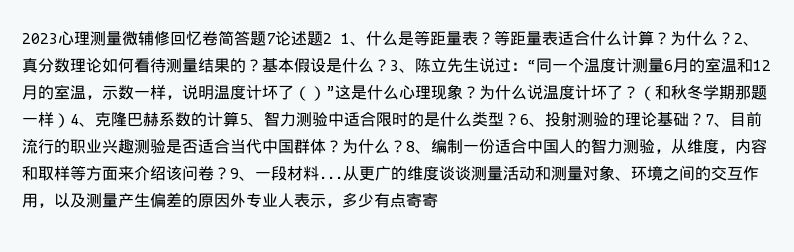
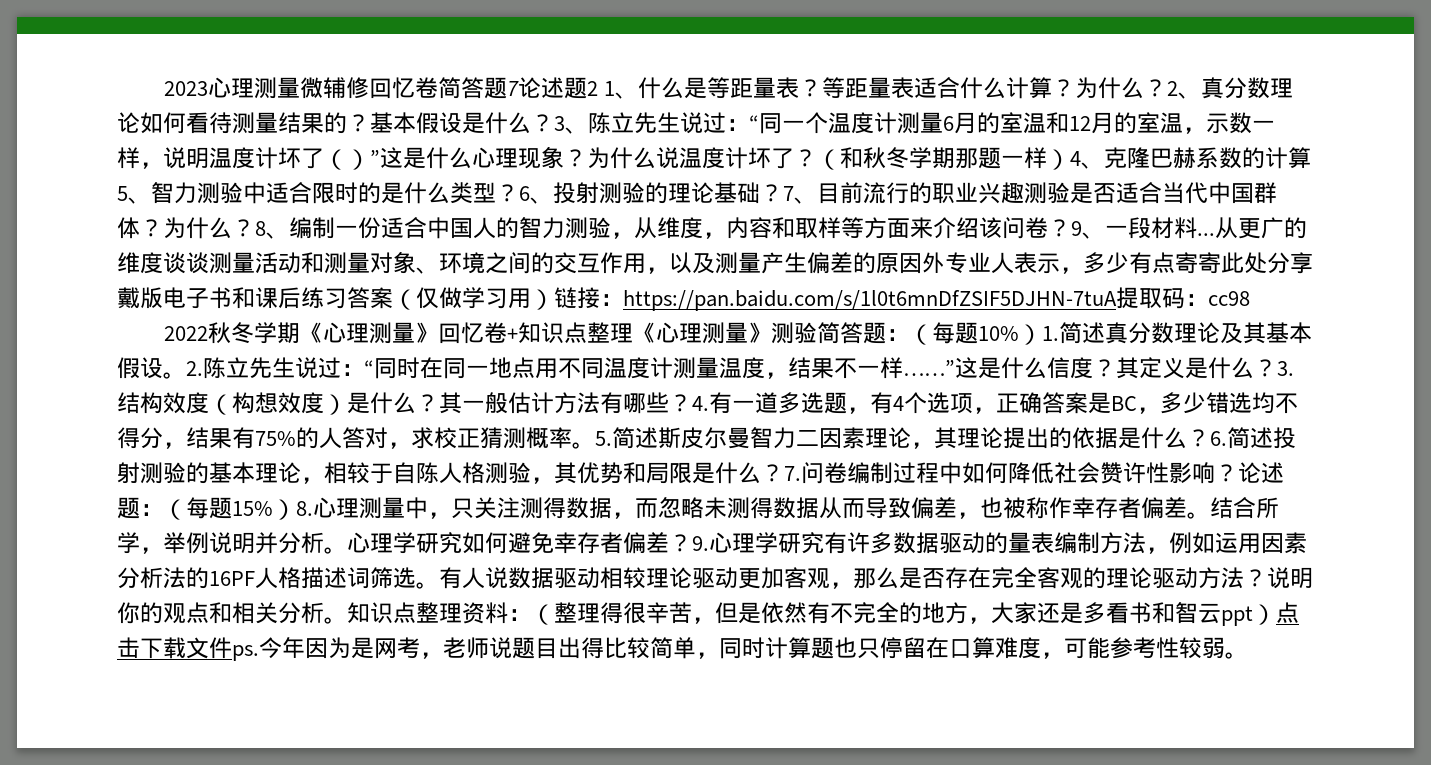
(438, 200) none -> [1221,252,1313,274] [117,287,1250,311] [164,322,1313,345] [117,357,1294,379] [117,392,1298,415] [117,427,1296,449] [117,462,1284,484] [117,497,1279,520] [117,532,1307,554] [117,567,1313,589] [117,602,1299,626] [117,637,1248,661] 此处分享戴版电子书和课后练习答案（仅做学习用）链接：https://pan.baidu.com/s/1l0t6mnDfZSIF5DJHN-7tuA提取码：cc98 // 2022秋冬学期《心理测量》回忆卷+知识点整理《心理测量》测验简答题：（每题10%）1.简述真分数理论及其基本假设。2.陈立先生说过：“同时在同一地点用不同温度计测量温度，结果不一样……”这是什么信度？其定义是什么？3.结构效度（构想效度）是什么？其一般估计方法有哪些？4.有一道多选题，有4个选项，正确答案是BC，多少错选均不得分，结果有75%的人答对，求校正猜测概率。5.简述斯皮尔曼智力二因素理论，其理论提出的依据是什么？6.简述投射测验的基本理论，相较于自陈人格测验，其优势和局限是什么？7.问卷编制过程中如何降低社会赞许性影响？论述题：（每题15%）8.心理测量中，只关注测得数据，而忽略未测得数据从而导致偏差，也被称作幸存者偏差。结合所学，举例说明并分析。心理学研究如何避免幸存者偏差？9.心理学研究有许多数据驱动的量表编制方法，例如运用因素分析法的16PF人格描述词筛选。有人说数据驱动相较理论驱动更加客观，那么是否存在完全客观的理论驱动方法？说明你的观点和相关分析。知识点整理资料：（整理得很辛苦，但是依然有不完全的地方，大家还是多看书和智云ppt）点击下载文件ps.今年因为是网考，老师说题目出得比较简单，同时计算题也只停留在口算难度，可能参考性较弱。

